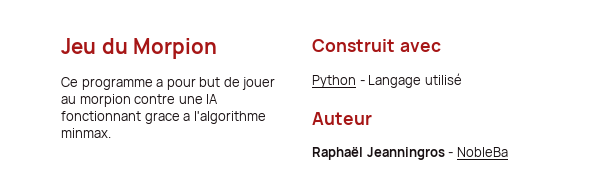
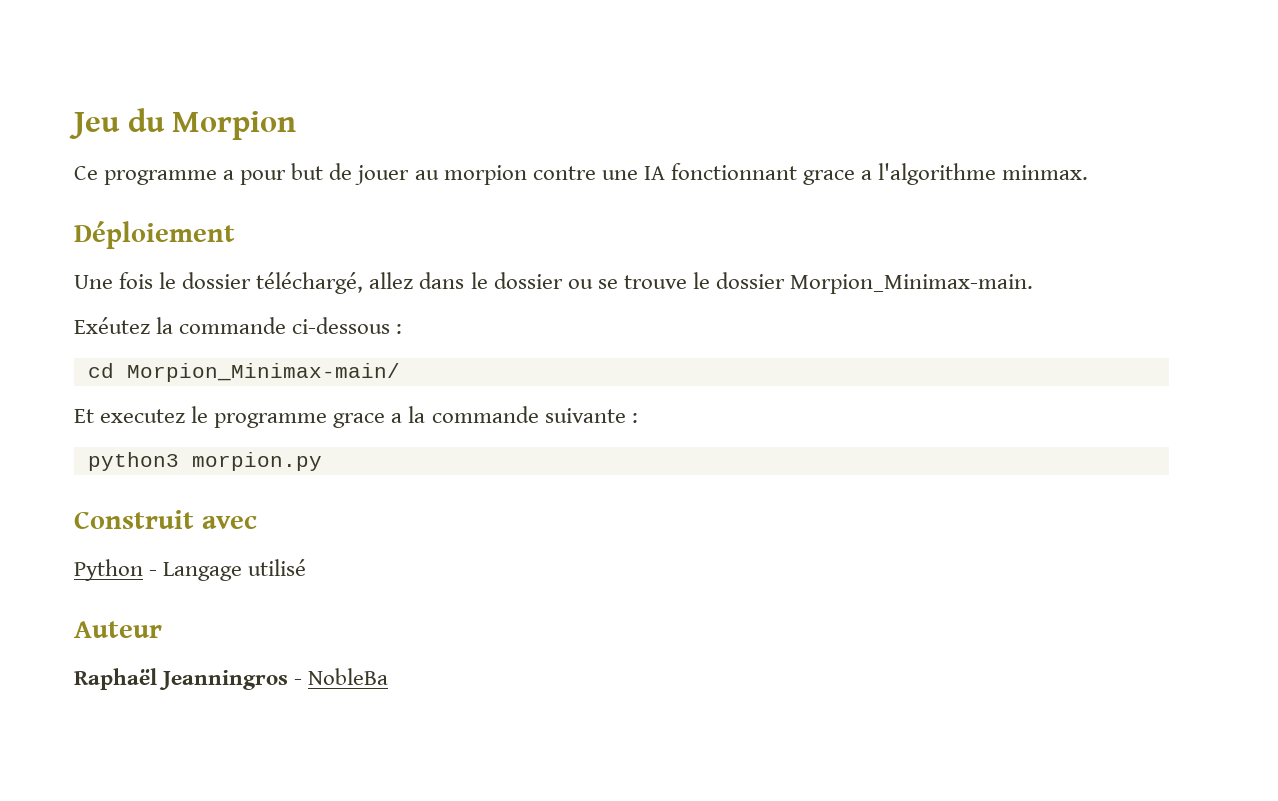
(111, 133) none -> [74,221,235,249] [74,272,1034,294] [74,317,403,334] [87,363,400,382] [74,406,638,428] [87,452,322,471] // Déploiement // Une fois le dossier téléchargé, allez dans le dossier ou se trouve le dossier Morpion_Minimax-main. // Exéutez la commande ci-dessous : // cd Morpion_Minimax-main/ // Et executez le programme grace a la commande suivante : // python3 morpion.py

